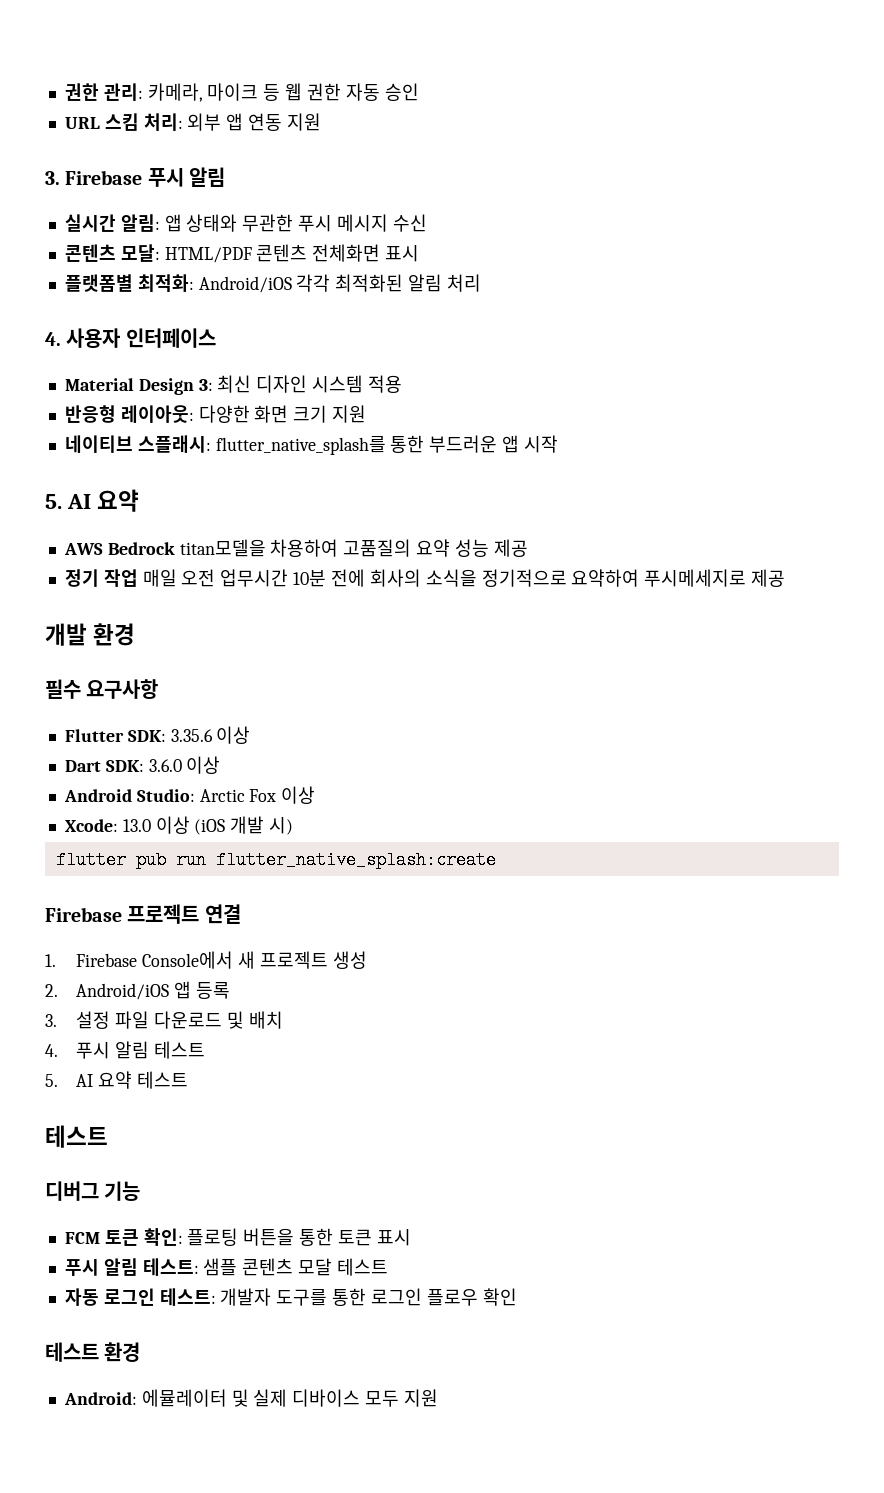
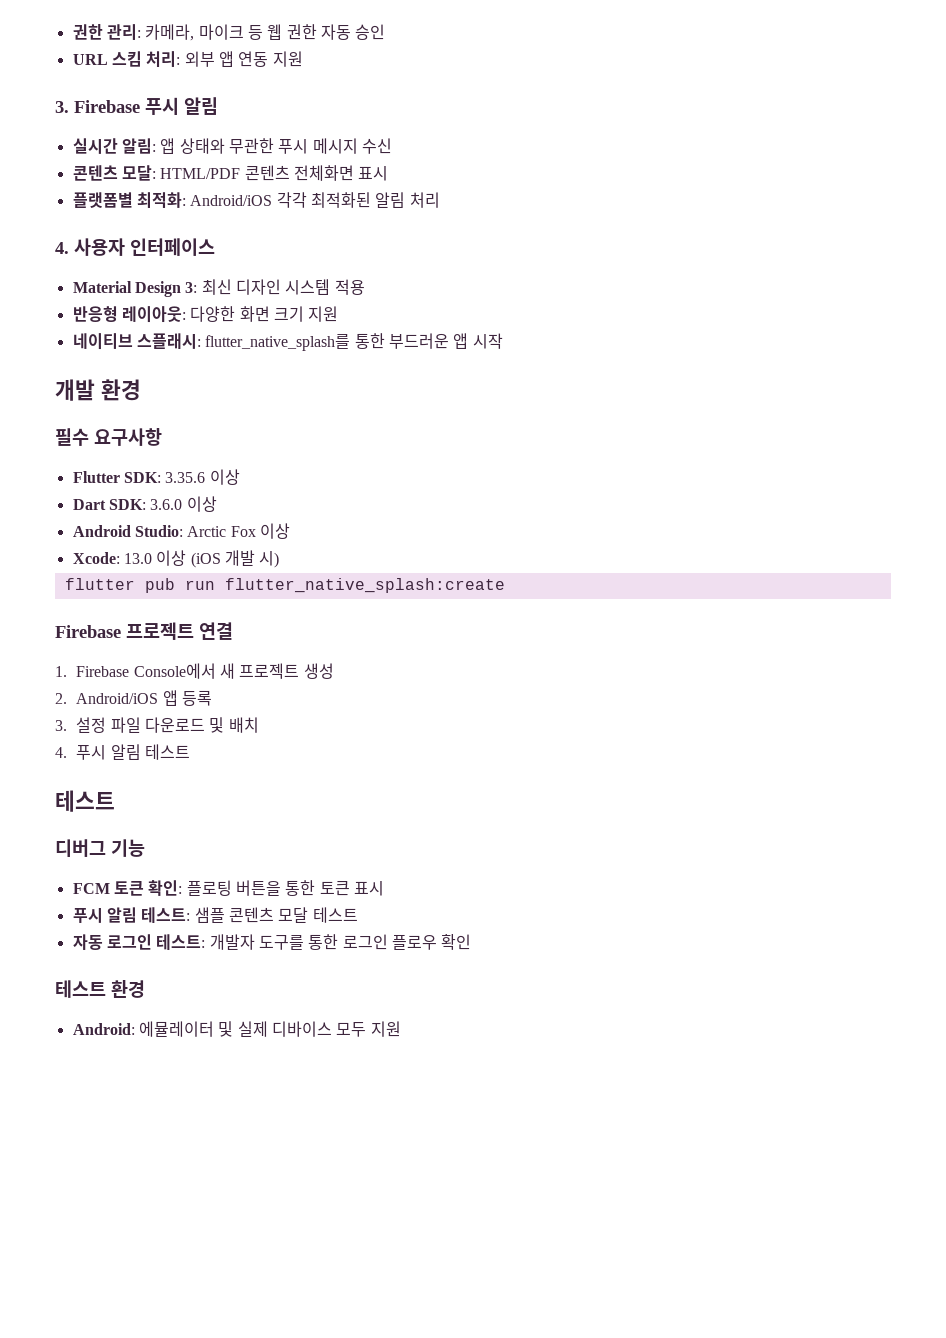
[45,489,140,512] [63,539,528,557] [64,569,786,587] // 5. AI 요약 // AWS Bedrock titan모델을 차용하여 고품질의 요약 성능 제공 // 정기 작업 매일 오전 업무시간 10분 전에 회사의 소식을 정기적으로 요약하여 푸시메세지로 제공 -> (503, 341) none
[45,1071,188,1089] // 5. AI 요약 테스트 -> (190, 752) none

